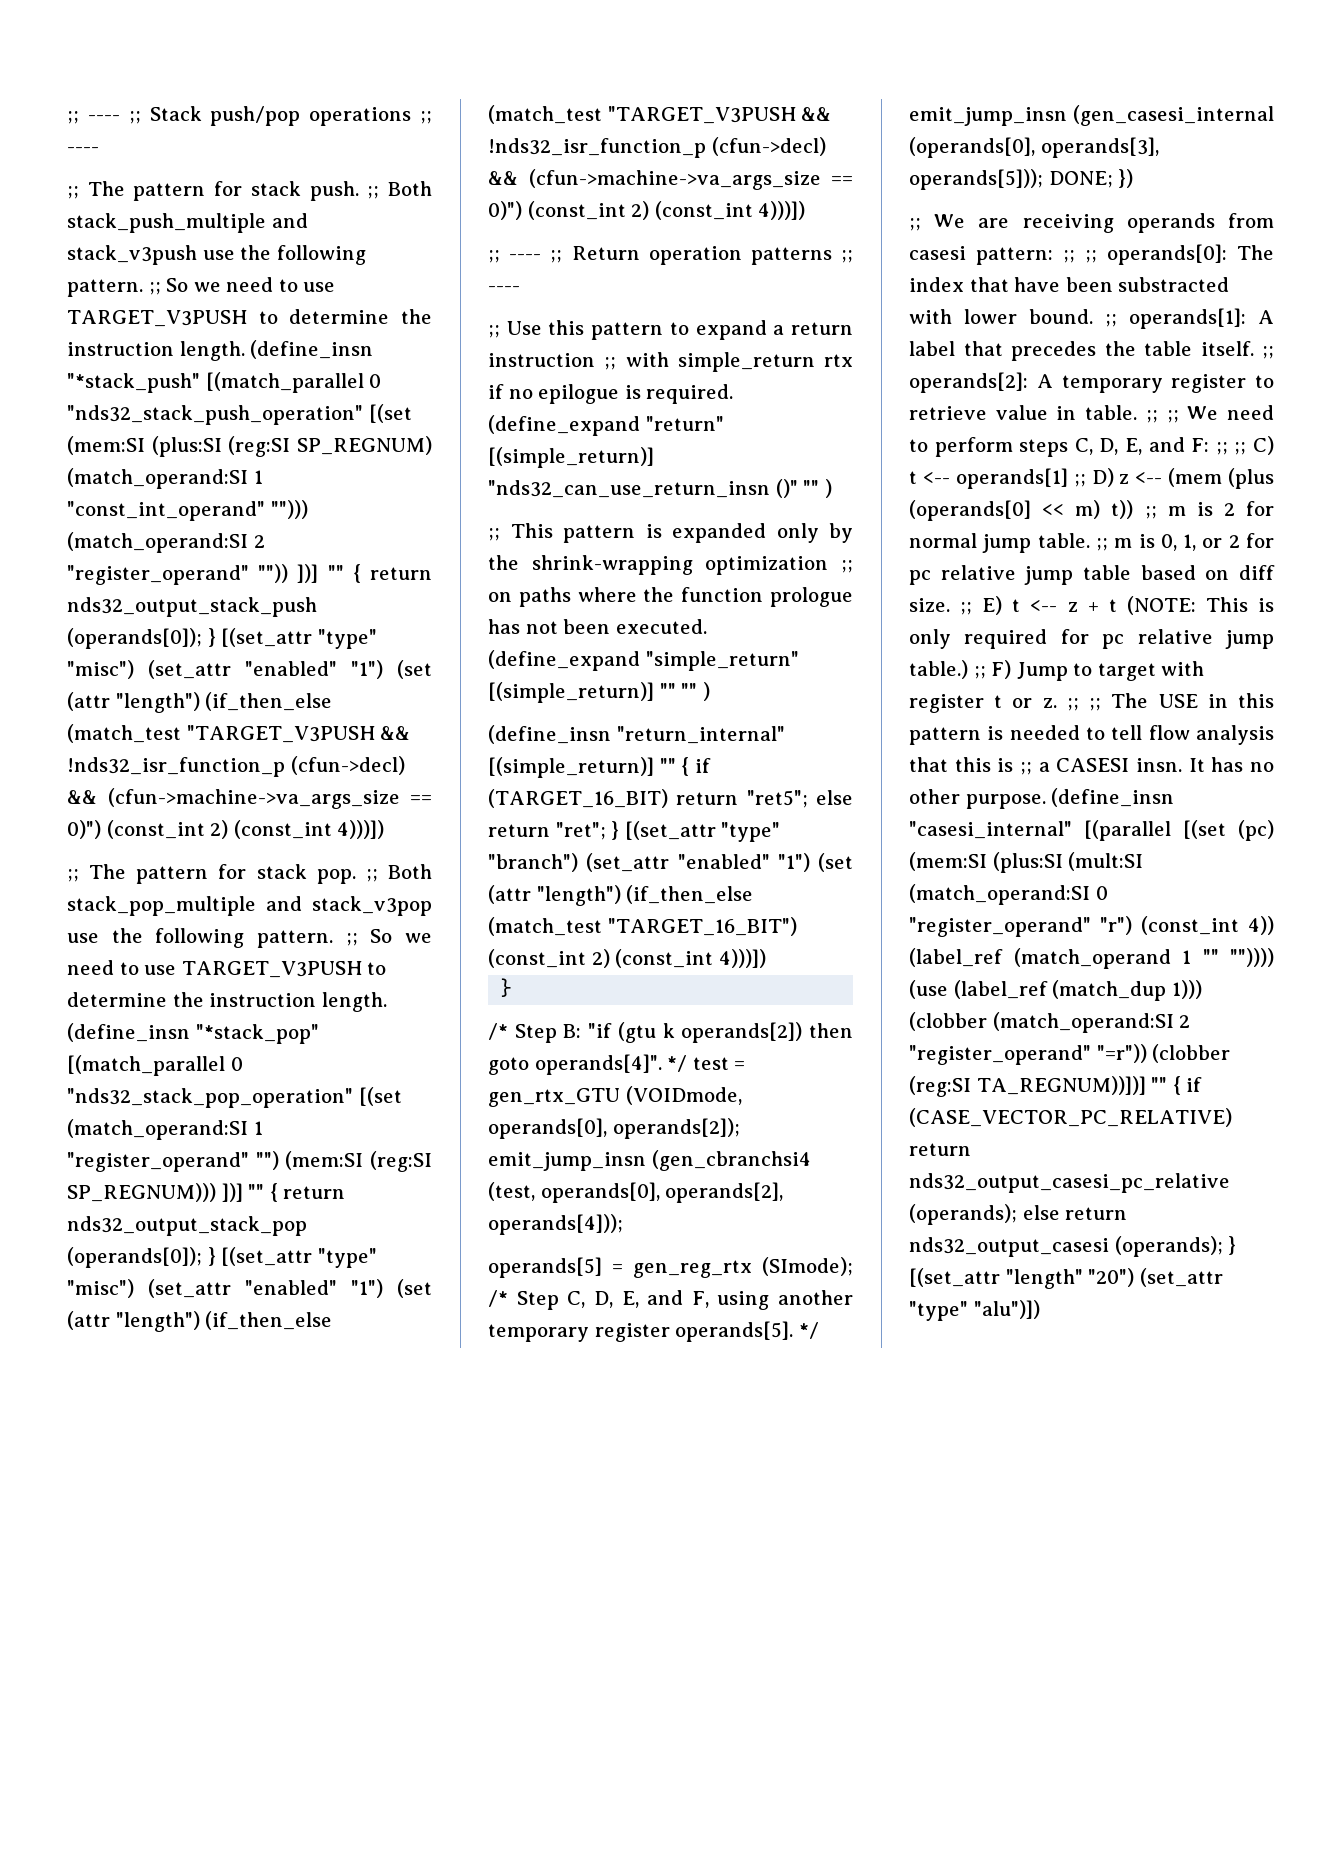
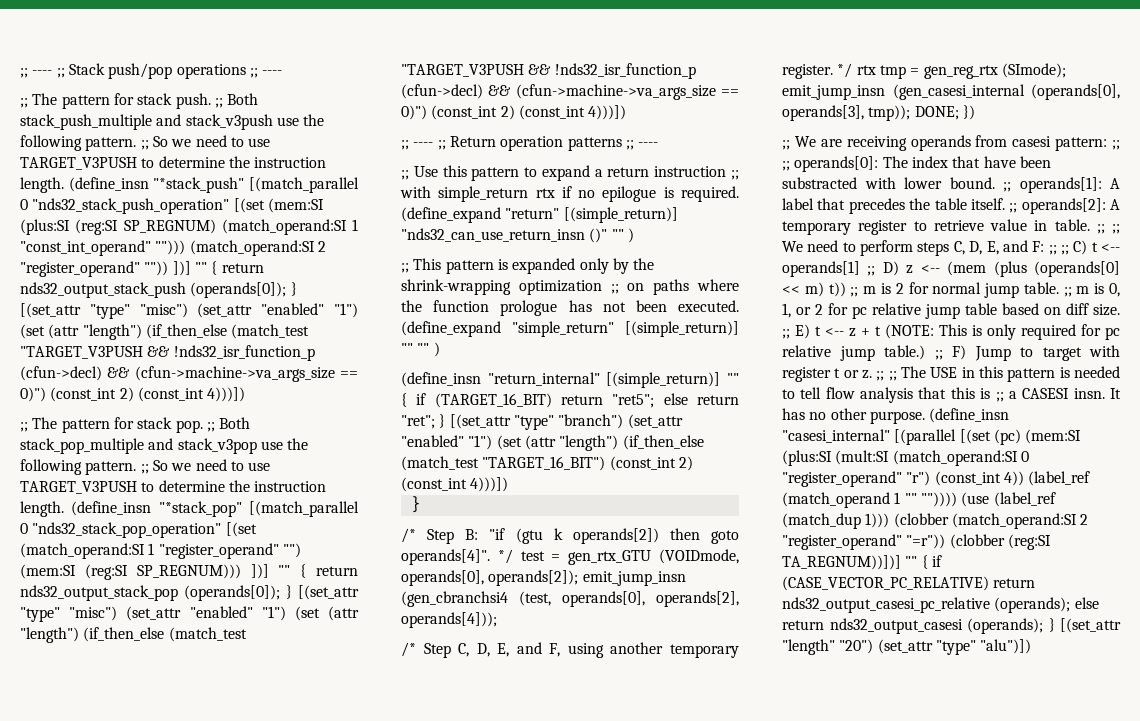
[488,1257,853,1278] operands[5] = gen_reg_rtx (SImode); -> (497, 620) none
[594,1321,819,1342] register operands[5]. */ -> [782,63,1066,79] register. */ rtx tmp = gen_reg_rtx (SImode);
[909,169,1043,190] operands[5])); -> [868,105,911,121] tmp));

